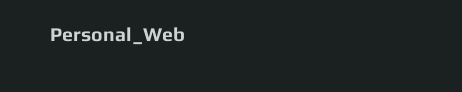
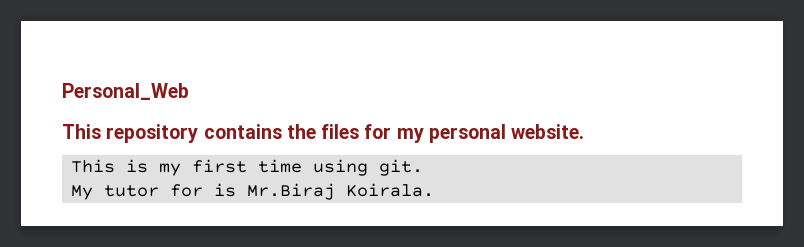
(185, 36) none -> [62,124,585,143] [71,159,423,176] [71,183,434,200] // This repository contains the files for my personal website. // This is my first time using git. // My tutor for is Mr.Biraj Koirala.

